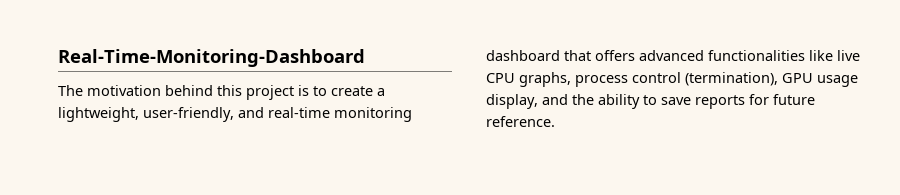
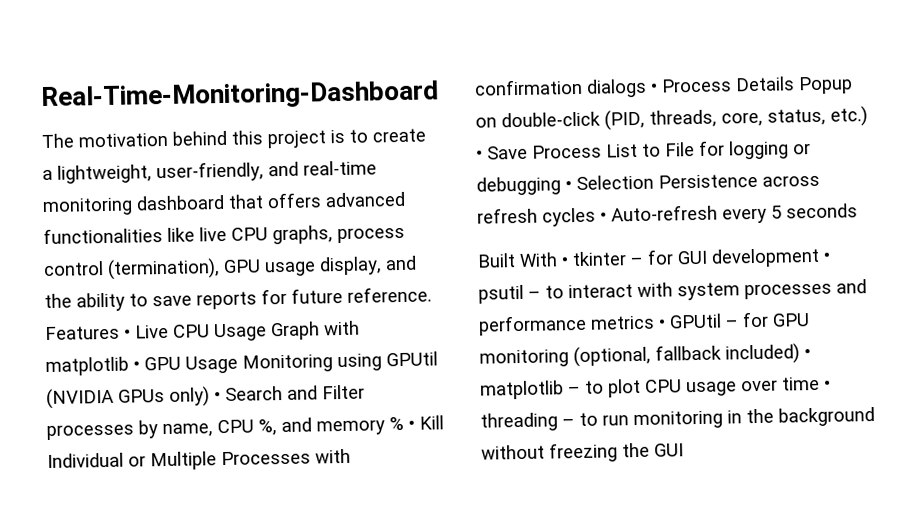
(555, 121) none -> [45,320,360,342] [45,351,438,377] [46,384,365,410] [46,415,444,441] [47,448,351,471] [474,76,853,98] [475,106,868,131] [476,140,811,160] [476,173,820,196] [477,203,858,227] [477,247,831,268] [478,279,867,304] [478,311,810,336] [479,343,811,368] [480,376,831,400] [480,406,875,432] [481,442,684,463] Features • Live CPU Usage Graph with matplotlib • GPU Usage Monitoring using GPUtil (NVIDIA GPUs only) • Search and Filter processes by name, CPU %, and memory % • Kill Individual or Multiple Processes with confirmation dialogs • Process Details Popup on double-click (PID, threads, core, status, etc.) • Save Process List to File for logging or debugging • Selection Persistence across refresh cycles • Auto-refresh every 5 seconds // Built With • tkinter – for GUI development • psutil – to interact with system processes and performance metrics • GPUtil – for GPU monitoring (optional, fallback included) • matplotlib – to plot CPU usage over time • threading – to run monitoring in the background without freezing the GUI

